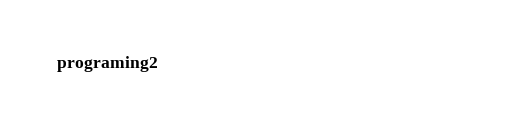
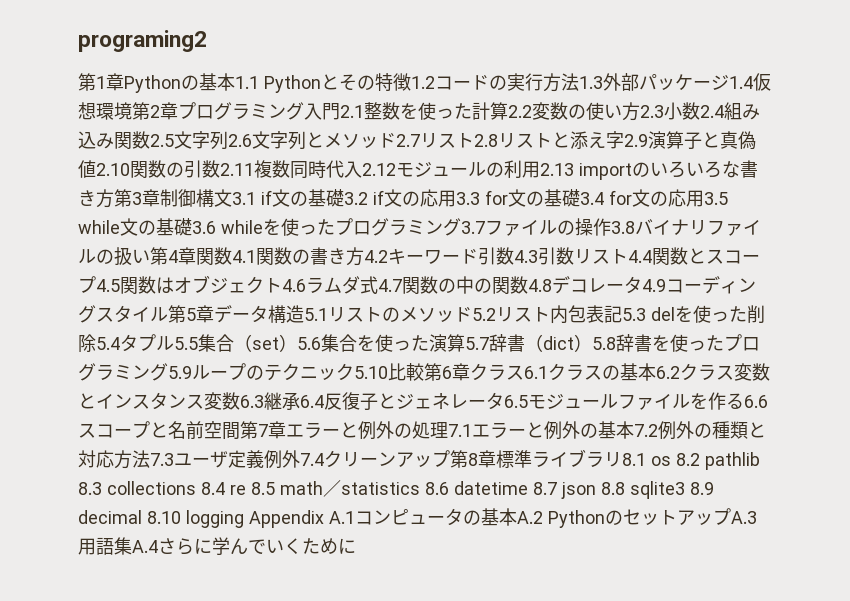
(158, 64) none -> [78,73,771,93] [78,102,760,121] [78,131,756,150] [78,160,758,180] [78,189,728,208] [78,218,761,236] [78,247,760,266] [78,275,756,294] [78,305,765,324] [78,334,760,352] [78,363,770,381] [78,392,768,411] [78,421,766,440] [78,449,760,470] [78,480,714,499] [78,508,757,528] [78,537,356,555] // 第1章Pythonの基本1.1 Pythonとその特徴1.2コードの実行方法1.3外部パッケージ1.4仮想環境第2章プログラミング入門2.1整数を使った計算2.2変数の使い方2.3小数2.4組み込み関数2.5文字列2.6文字列とメソッド2.7リスト2.8リストと添え字2.9演算子と真偽値2.10関数の引数2.11複数同時代入2.12モジュールの利用2.13 importのいろいろな書き方第3章制御構文3.1 if文の基礎3.2 if文の応用3.3 for文の基礎3.4 for文の応用3.5 while文の基礎3.6 whileを使ったプログラミング3.7ファイルの操作3.8バイナリファイルの扱い第4章関数4.1関数の書き方4.2キーワード引数4.3引数リスト4.4関数とスコープ4.5関数はオブジェクト4.6ラムダ式4.7関数の中の関数4.8デコレータ4.9コーディングスタイル第5章データ構造5.1リストのメソッド5.2リスト内包表記5.3 delを使った削除5.4タプル5.5集合（set）5.6集合を使った演算5.7辞書（dict）5.8辞書を使ったプログラミング5.9ループのテクニック5.10比較第6章クラス6.1クラスの基本6.2クラス変数とインスタンス変数6.3継承6.4反復子とジェネレータ6.5モジュールファイルを作る6.6スコープと名前空間第7章エラーと例外の処理7.1エラーと例外の基本7.2例外の種類と対応方法7.3ユーザ定義例外7.4クリーンアップ第8章標準ライブラリ8.1 os 8.2 pathlib 8.3 collections 8.4 re 8.5 math／statistics 8.6 datetime 8.7 json 8.8 sqlite3 8.9 decimal 8.10 logging Appendix A.1コンピュータの基本A.2 PythonのセットアップA.3用語集A.4さらに学んでいくために

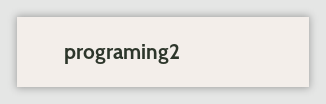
[78,73,771,93] [78,102,760,121] [78,131,756,150] [78,160,758,180] [78,189,728,208] [78,218,761,236] [78,247,760,266] [78,275,756,294] [78,305,765,324] [78,334,760,352] [78,363,770,381] [78,392,768,411] [78,421,766,440] [78,449,760,470] [78,480,714,499] [78,508,757,528] [78,537,356,555] // 第1章Pythonの基本1.1 Pythonとその特徴1.2コードの実行方法1.3外部パッケージ1.4仮想環境第2章プログラミング入門2.1整数を使った計算2.2変数の使い方2.3小数2.4組み込み関数2.5文字列2.6文字列とメソッド2.7リスト2.8リストと添え字2.9演算子と真偽値2.10関数の引数2.11複数同時代入2.12モジュールの利用2.13 importのいろいろな書き方第3章制御構文3.1 if文の基礎3.2 if文の応用3.3 for文の基礎3.4 for文の応用3.5 while文の基礎3.6 whileを使ったプログラミング3.7ファイルの操作3.8バイナリファイルの扱い第4章関数4.1関数の書き方4.2キーワード引数4.3引数リスト4.4関数とスコープ4.5関数はオブジェクト4.6ラムダ式4.7関数の中の関数4.8デコレータ4.9コーディングスタイル第5章データ構造5.1リストのメソッド5.2リスト内包表記5.3 delを使った削除5.4タプル5.5集合（set）5.6集合を使った演算5.7辞書（dict）5.8辞書を使ったプログラミング5.9ループのテクニック5.10比較第6章クラス6.1クラスの基本6.2クラス変数とインスタンス変数6.3継承6.4反復子とジェネレータ6.5モジュールファイルを作る6.6スコープと名前空間第7章エラーと例外の処理7.1エラーと例外の基本7.2例外の種類と対応方法7.3ユーザ定義例外7.4クリーンアップ第8章標準ライブラリ8.1 os 8.2 pathlib 8.3 collections 8.4 re 8.5 math／statistics 8.6 datetime 8.7 json 8.8 sqlite3 8.9 decimal 8.10 logging Appendix A.1コンピュータの基本A.2 PythonのセットアップA.3用語集A.4さらに学んでいくために -> (180, 54) none

